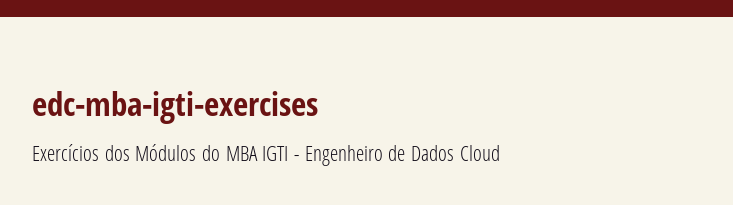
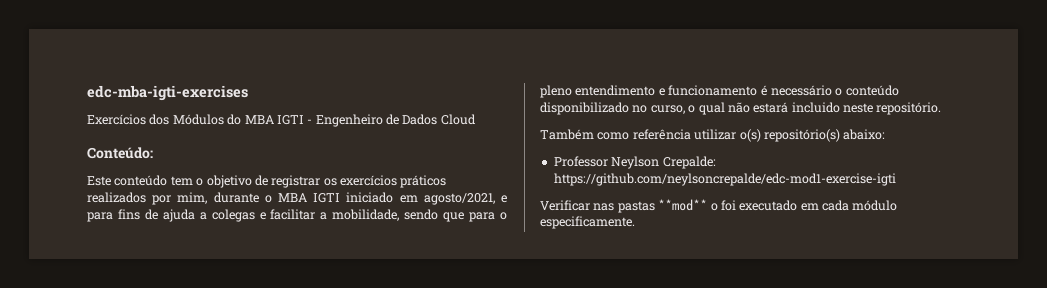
(500, 153) none -> [87,147,153,159] [87,175,447,188] [87,192,507,205] [87,209,507,222] [540,85,899,98] [540,102,942,115] [540,129,886,142] [553,156,716,169] [553,173,896,186] [540,199,898,213] [540,216,635,229] // Conteúdo: // Este conteúdo tem o objetivo de registrar os exercícios práticos realizados por mim, durante o MBA IGTI iniciado em agosto/2021, e para fins de ajuda a colegas e facilitar a mobilidade, sendo que para o pleno entendimento e funcionamento é necessário o conteúdo disponibilizado no curso, o qual não estará incluido neste repositório. // Também como referência utilizar o(s) repositório(s) abaixo: // Professor Neylson Crepalde: https://github.com/neylsoncrepalde/edc-mod1-exercise-igti // Verificar nas pastas **mod** o foi executado em cada módulo especificamente.

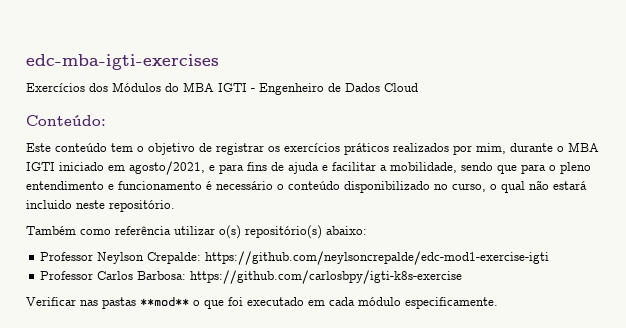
[199,209,255,222] a colegas -> (319, 168) none
(896, 179) none -> [40,270,463,284] // Professor Carlos Barbosa: https://github.com/carlosbpy/igti-k8s-exercise
(718, 207) none -> [204,300,224,309] que

